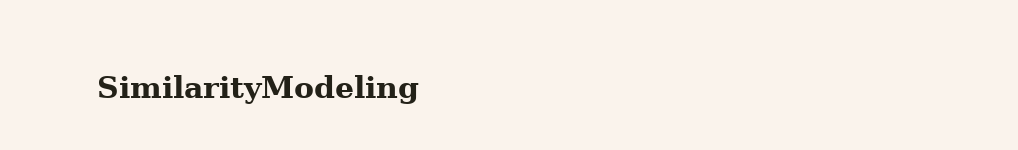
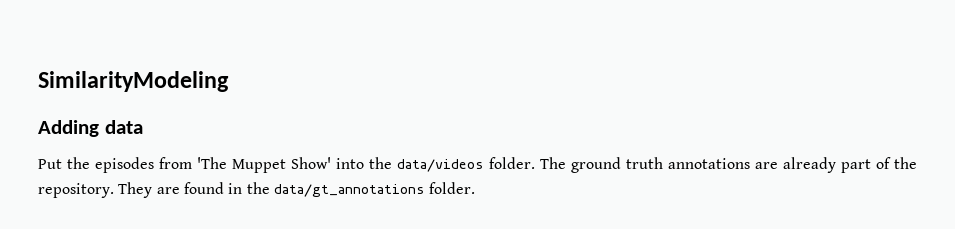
(419, 89) none -> [38,120,143,137] [38,157,917,173] [38,182,476,198] // Adding data // Put the episodes from 'The Muppet Show' into the data/videos folder. The ground truth annotations are already part of the repository. They are found in the data/gt_annotations folder.

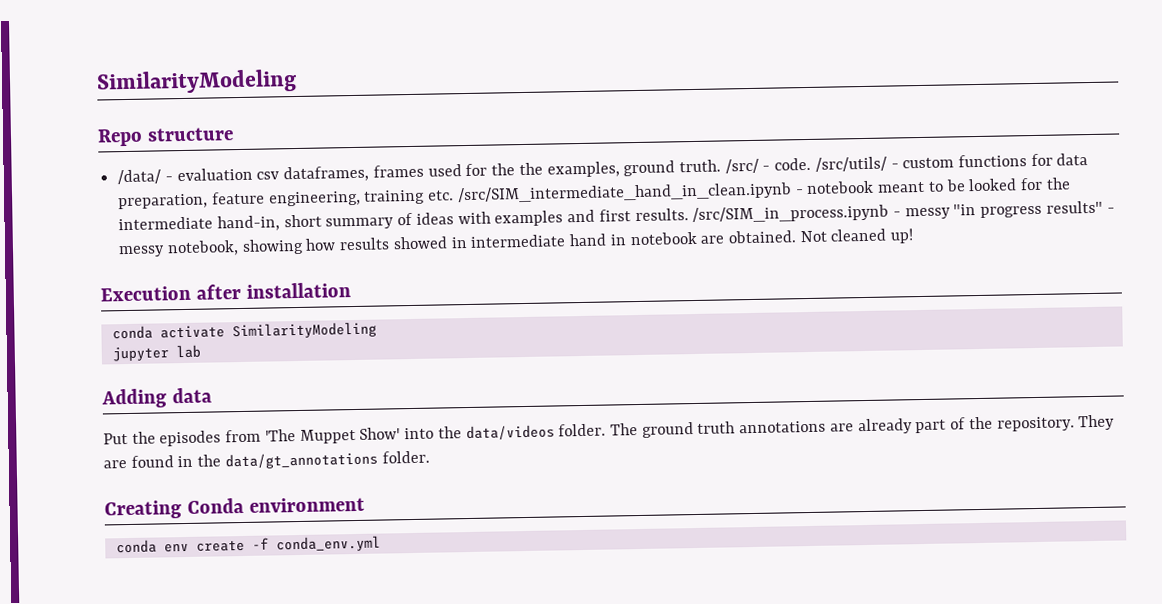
[38,71,229,92] SimilarityModeling -> [96,68,297,95] [97,127,234,147] [117,153,1089,185] [118,177,1071,210] [118,200,1115,232] [118,228,915,258] [100,282,351,302] [111,321,377,340] [111,344,201,362] SimilarityModeling // Repo structure // /data/ - evaluation csv dataframes, frames used for the the examples, ground truth. /src/ - code. /src/utils/ - custom functions for data preparation, feature engineering, training etc. /src/SIM_intermediate_hand_in_clean.ipynb - notebook meant to be looked for the intermediate hand-in, short summary of ideas with examples and first results. /src/SIM_in_process.ipynb - messy "in progress results" - messy notebook, showing how results showed in intermediate hand in notebook are obtained. Not cleaned up! // Execution after installation // conda activate SimilarityModeling // jupyter lab
(476, 188) none -> [104,496,365,520] [115,535,381,554] // Creating Conda environment // conda env create -f conda_env.yml

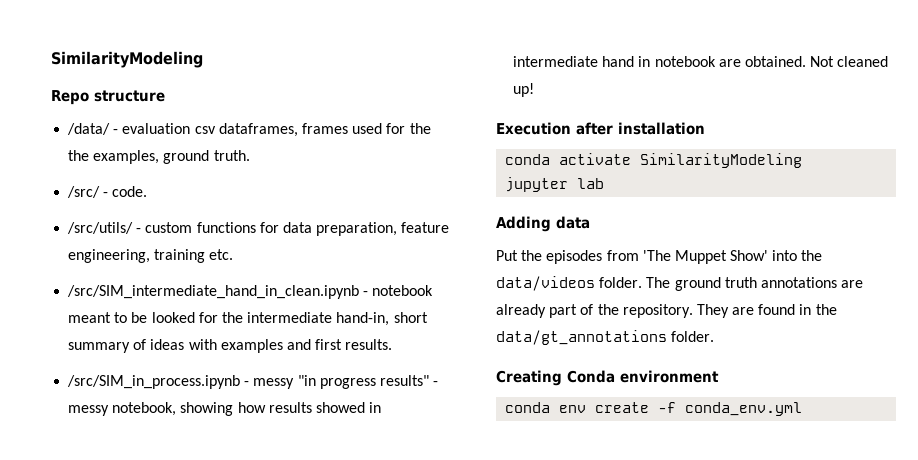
(721, 166) none -> (250, 155) //
(812, 164) none -> (148, 191) //
(455, 195) none -> (234, 254) //
(689, 215) none -> (393, 344) //

